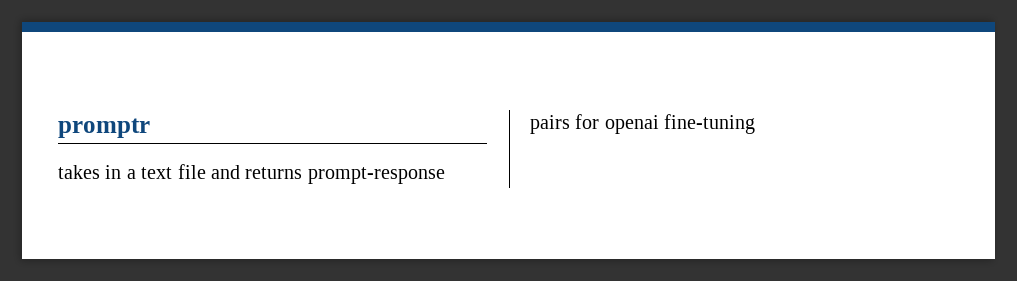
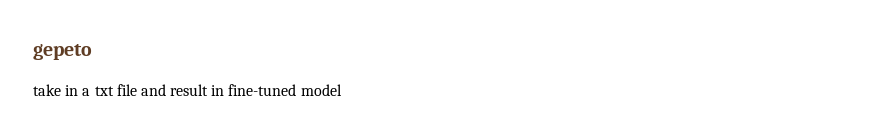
[58,118,150,138] [58,165,100,179] promptr // takes -> [33,44,92,60] [33,84,61,96] gepeto // take
[141,167,173,179] text -> [94,86,114,96] txt
[245,167,445,184] [530,114,756,134] returns prompt-response pairs for openai fine-tuning -> [170,84,342,96] result in fine-tuned model

